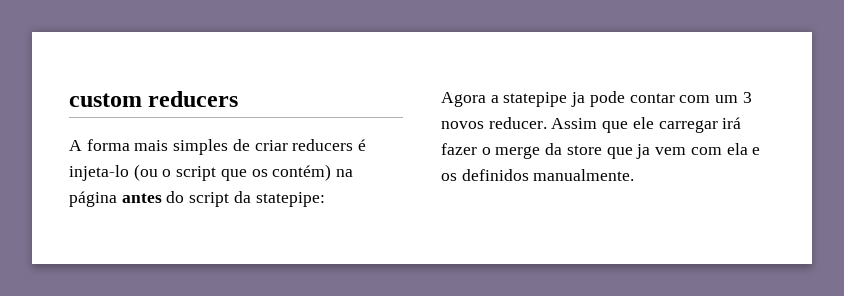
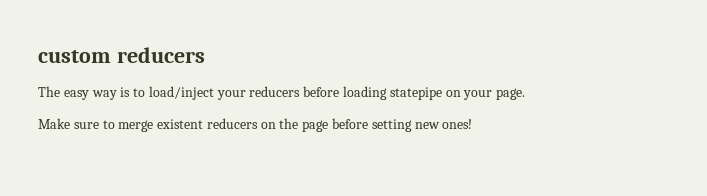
[69,139,367,155] [69,164,354,181] [69,191,325,207] [441,91,752,107] [441,117,742,133] [441,143,761,159] [441,169,635,181] A forma mais simples de criar reducers é injeta-lo (ou o script que os contém) na página antes do script da statepipe: // Agora a statepipe ja pode contar com um 3 novos reducer. Assim que ele carregar irá fazer o merge da store que ja vem com ela e os definidos manualmente. -> [38,86,526,100] [38,118,473,132] The easy way is to load/inject your reducers before loading statepipe on your page. // Make sure to merge existent reducers on the page before setting new ones!

